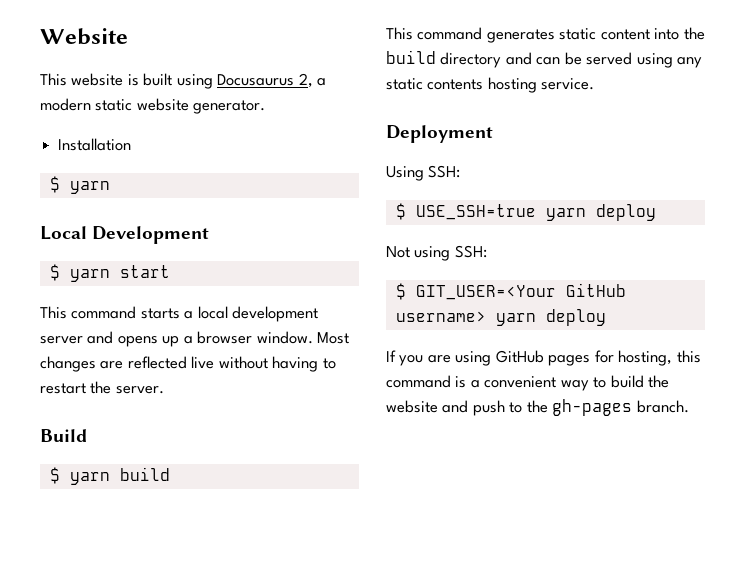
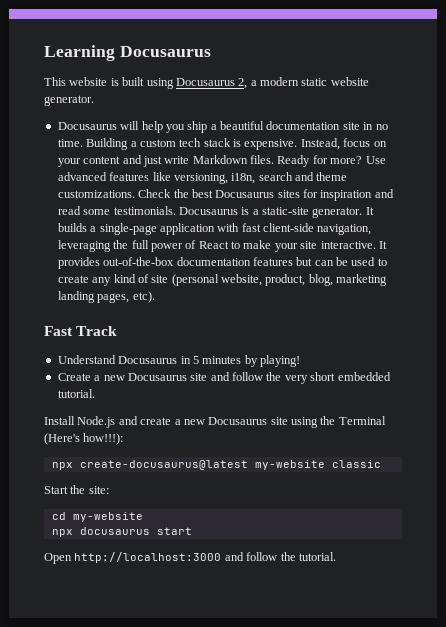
[40,28,128,45] Website -> [44,45,211,61] Learning Docusaurus
[58,138,132,151] [49,176,110,194] [40,226,210,244] [49,264,170,282] [40,306,319,322] [40,331,350,347] [40,356,336,372] [40,381,164,394] [40,429,87,442] [49,467,170,485] [386,27,705,43] [386,50,703,68] [386,77,595,93] [386,125,493,143] [386,165,461,181] [395,203,656,221] [386,245,487,261] [395,283,626,300] [395,309,606,326] [386,350,701,366] [386,375,670,391] [386,399,689,416] Installation // $ yarn // Local Development // $ yarn start // This command starts a local development server and opens up a browser window. Most changes are reflected live without having to restart the server. // Build // $ yarn build // This command generates static content into the build directory and can be served using any static contents hosting service. // Deployment // Using SSH: // $ USE_SSH=true yarn deploy // Not using SSH: // $ GIT_USER=<Your GitHub username> yarn deploy // If you are using GitHub pages for hosting, this command is a convenient way to build the website and push to the gh-pages branch. -> [57,121,388,133] [57,138,387,150] [57,155,386,167] [57,172,348,184] [57,189,394,201] [57,206,374,218] [57,223,372,235] [57,240,387,252] [57,257,387,269] [57,274,388,286] [57,291,155,303] [44,326,118,336] [57,355,300,367] [57,372,391,384] [57,389,95,398] [44,416,386,428] [44,433,124,445] [51,460,381,470] [44,485,109,494] [51,512,143,522] [51,527,192,537] [44,552,336,564] Docusaurus will help you ship a beautiful documentation site in no time. Building a custom tech stack is expensive. Instead, focus on your content and just write Markdown files. Ready for more? Use advanced features like versioning, i18n, search and theme customizations. Check the best Docusaurus sites for inspiration and read some testimonials. Docusaurus is a static-site generator. It builds a single-page application with fast client-side navigation, leveraging the full power of React to make your site interactive. It provides out-of-the-box documentation features but can be used to create any kind of site (personal website, product, blog, marketing landing pages, etc). // Fast Track // Understand Docusaurus in 5 minutes by playing! // Create a new Docusaurus site and follow the very short embedded tutorial. // Install Node.js and create a new Docusaurus site using the Terminal (Here's how!!!): // npx create-docusaurus@latest my-website classic // Start the site: // cd my-website // npx docusaurus start // Open http://localhost:3000 and follow the tutorial.

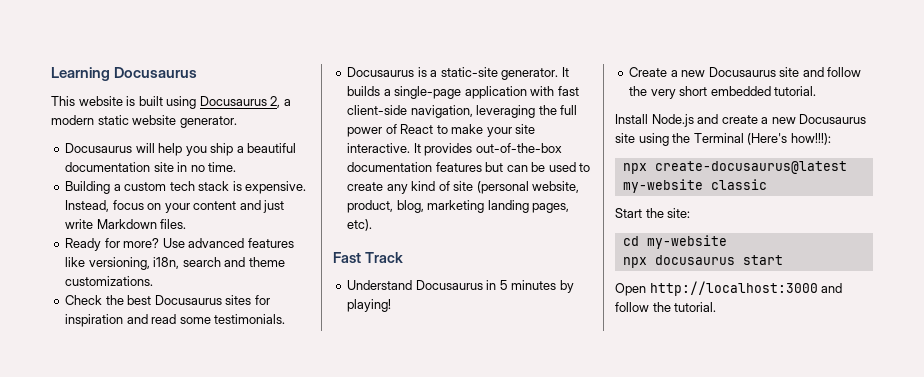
(83, 143) none -> (237, 167) //
(274, 159) none -> (187, 224) //
(135, 194) none -> (154, 281) //
(176, 210) none -> (286, 319) //

